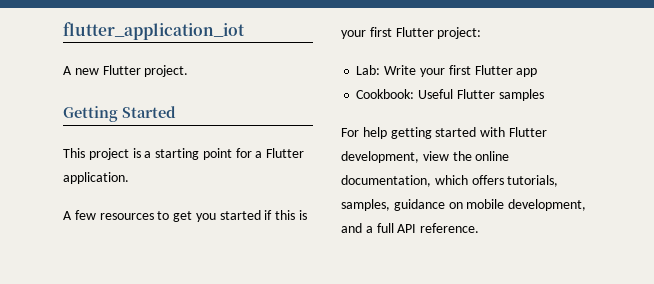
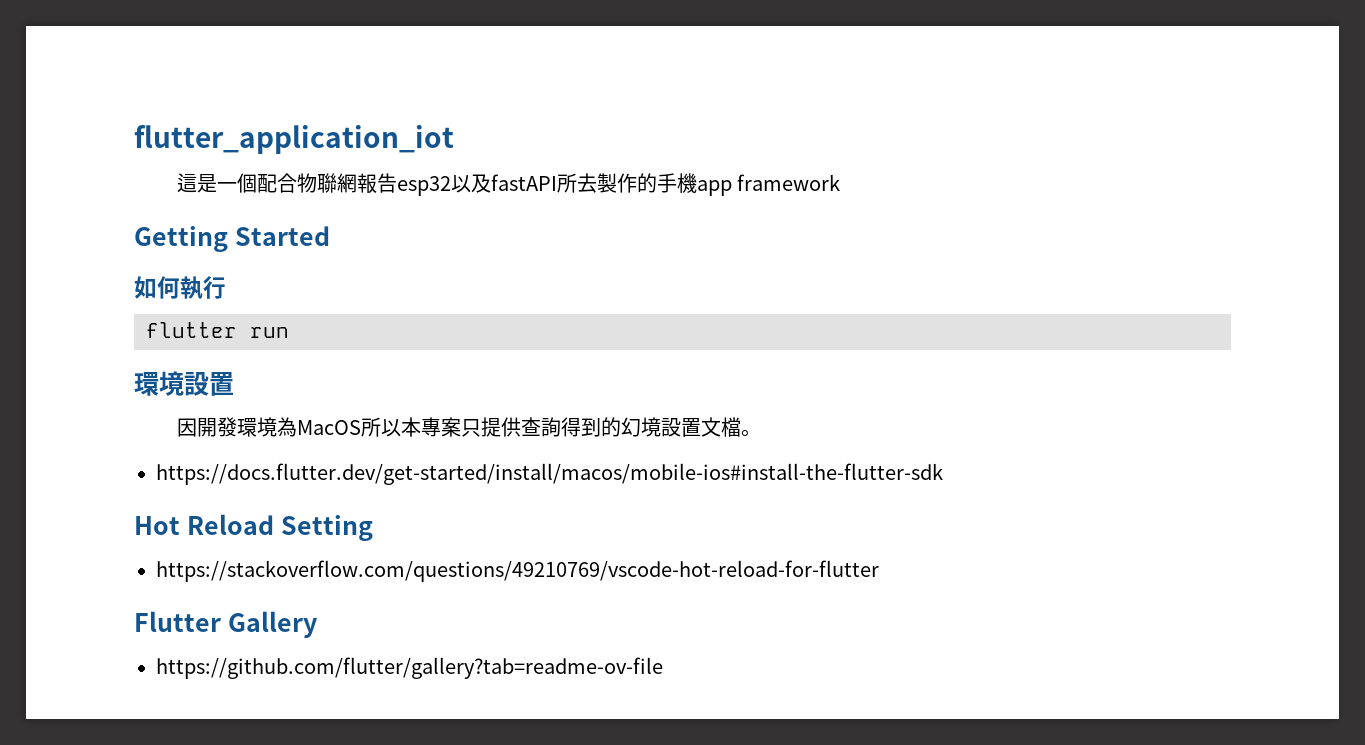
[63,65,189,77] [63,106,176,122] [63,148,305,160] [63,172,129,184] [63,210,308,222] [341,27,482,39] [356,65,538,77] [356,89,544,101] [341,127,547,139] [341,151,510,163] [341,175,559,187] [341,199,587,211] [341,223,480,233] A new Flutter project. // Getting Started // This project is a starting point for a Flutter application. // A few resources to get you started if this is your first Flutter project: // Lab: Write your first Flutter app // Cookbook: Useful Flutter samples // For help getting started with Flutter development, view the online documentation, which offers tutorials, samples, guidance on mobile development, and a full API reference. -> [176,173,841,196] [134,226,330,252] [134,276,226,300] [146,322,289,338] [134,371,234,396] [176,417,761,437] [156,463,943,485] [134,514,373,541] [156,560,879,582] [134,611,318,638] [156,657,663,679] 這是一個配合物聯網報告esp32以及fastAPI所去製作的手機app framework // Getting Started // 如何執行 // flutter run // 環境設置 // 因開發環境為MacOS所以本專案只提供查詢得到的幻境設置文檔。 // https://docs.flutter.dev/get-started/install/macos/mobile-ios#install-the-flutter-sdk // Hot Reload Setting // https://stackoverflow.com/questions/49210769/vscode-hot-reload-for-flutter // Flutter Gallery // https://github.com/flutter/gallery?tab=readme-ov-file

